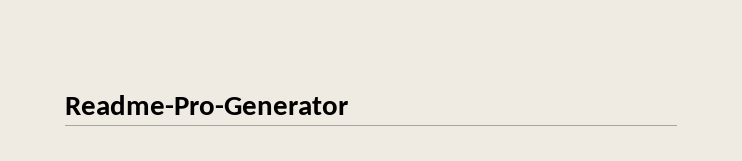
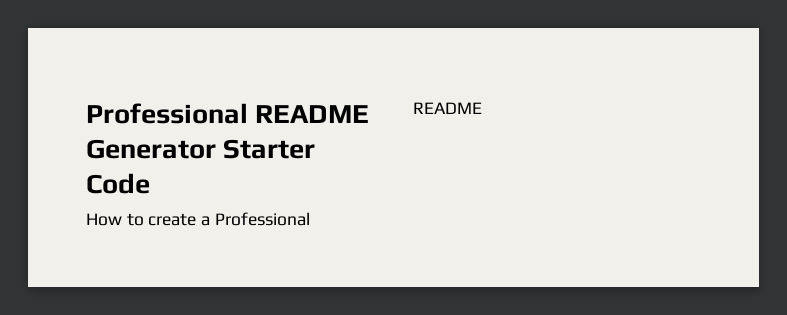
[65,95,348,115] Readme-Pro-Generator -> [86,103,370,124] [86,139,316,159] [86,173,150,194] [86,212,310,226] [413,102,482,114] Professional README Generator Starter Code // How to create a Professional README

